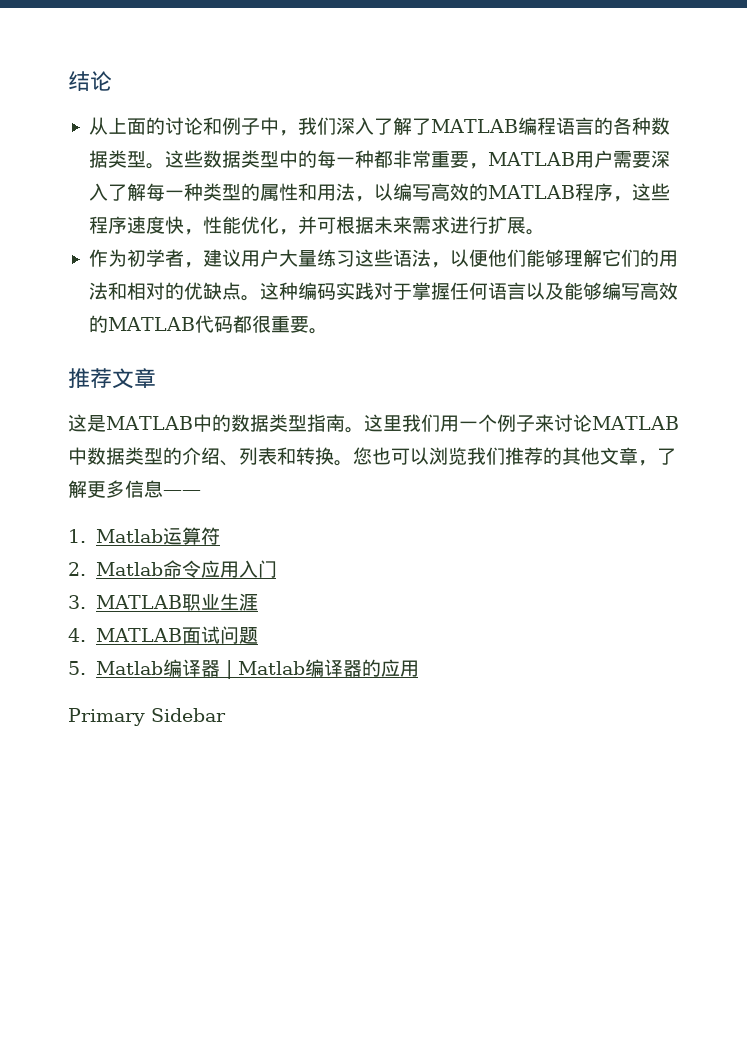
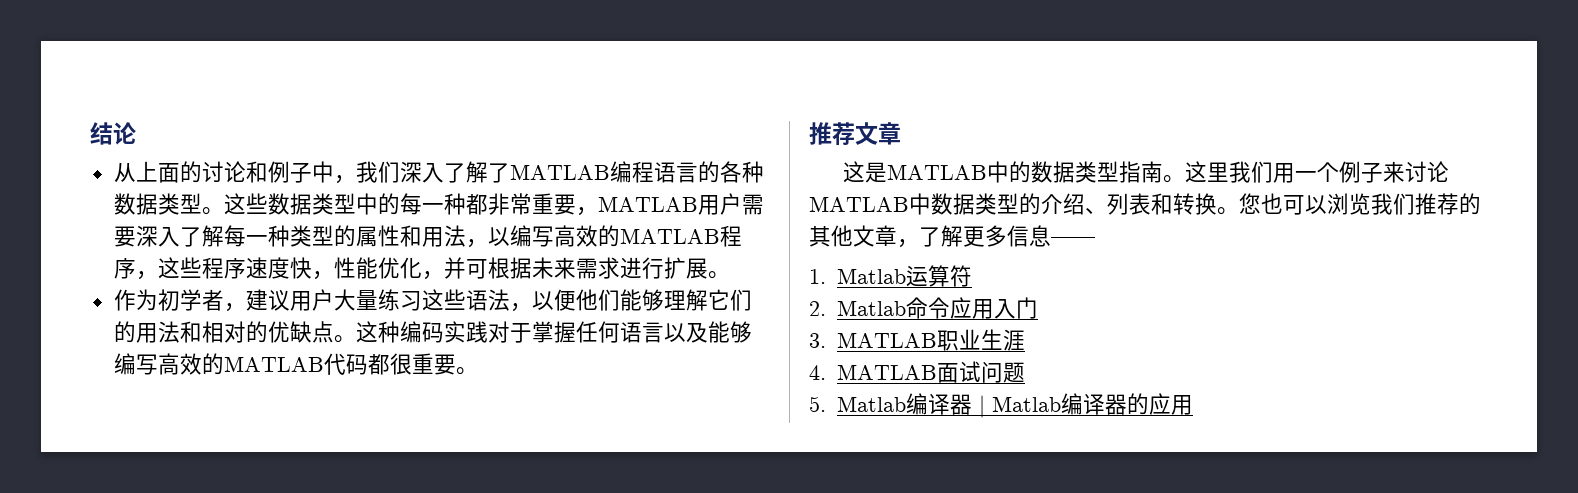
[68,708,226,726] // Primary Sidebar -> (1193, 405) none

